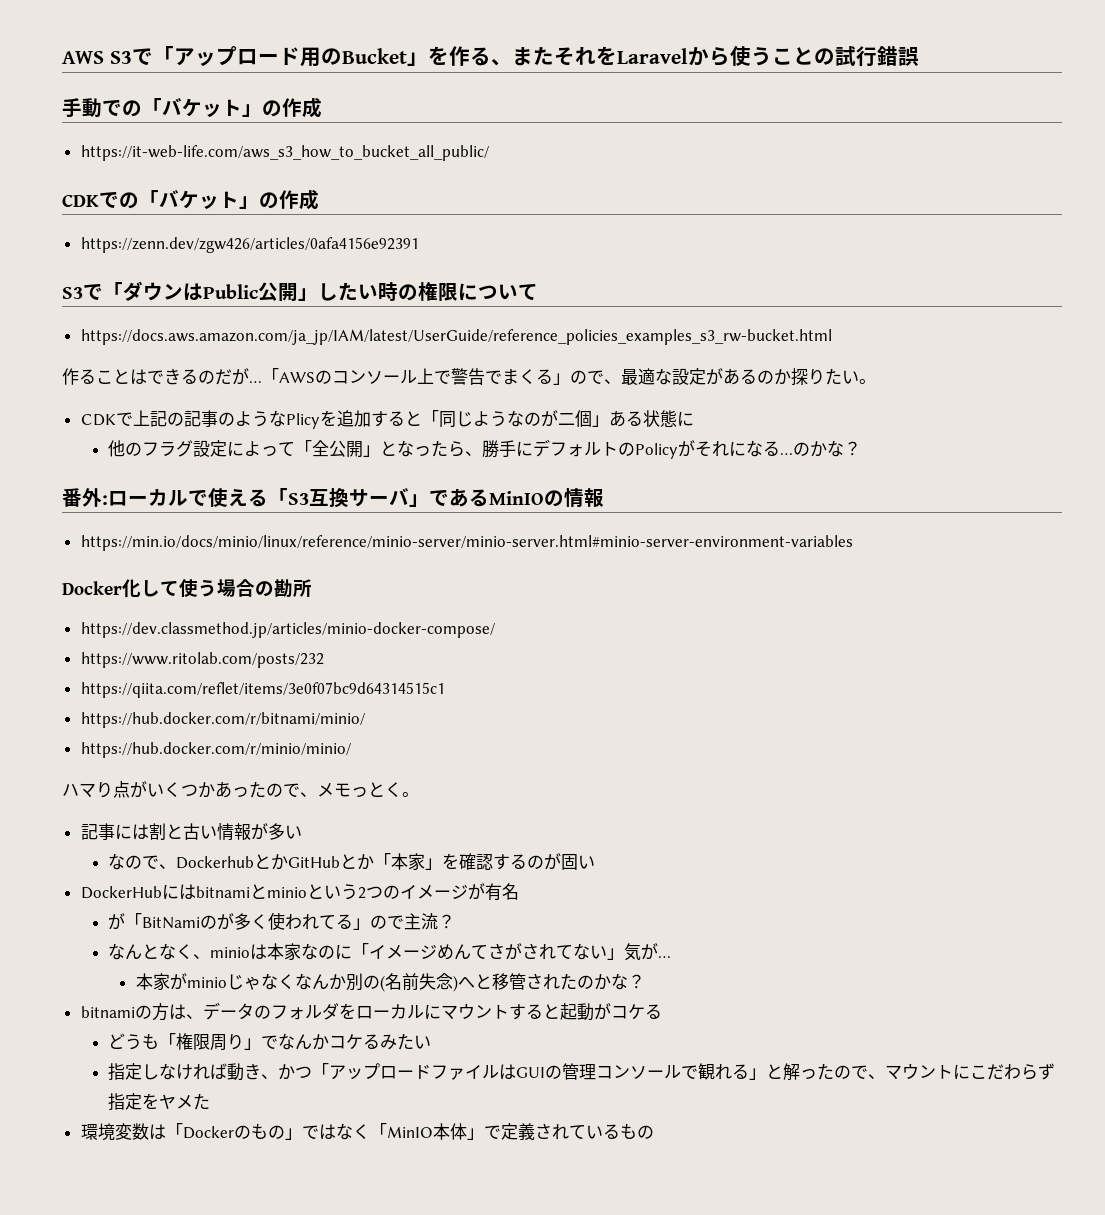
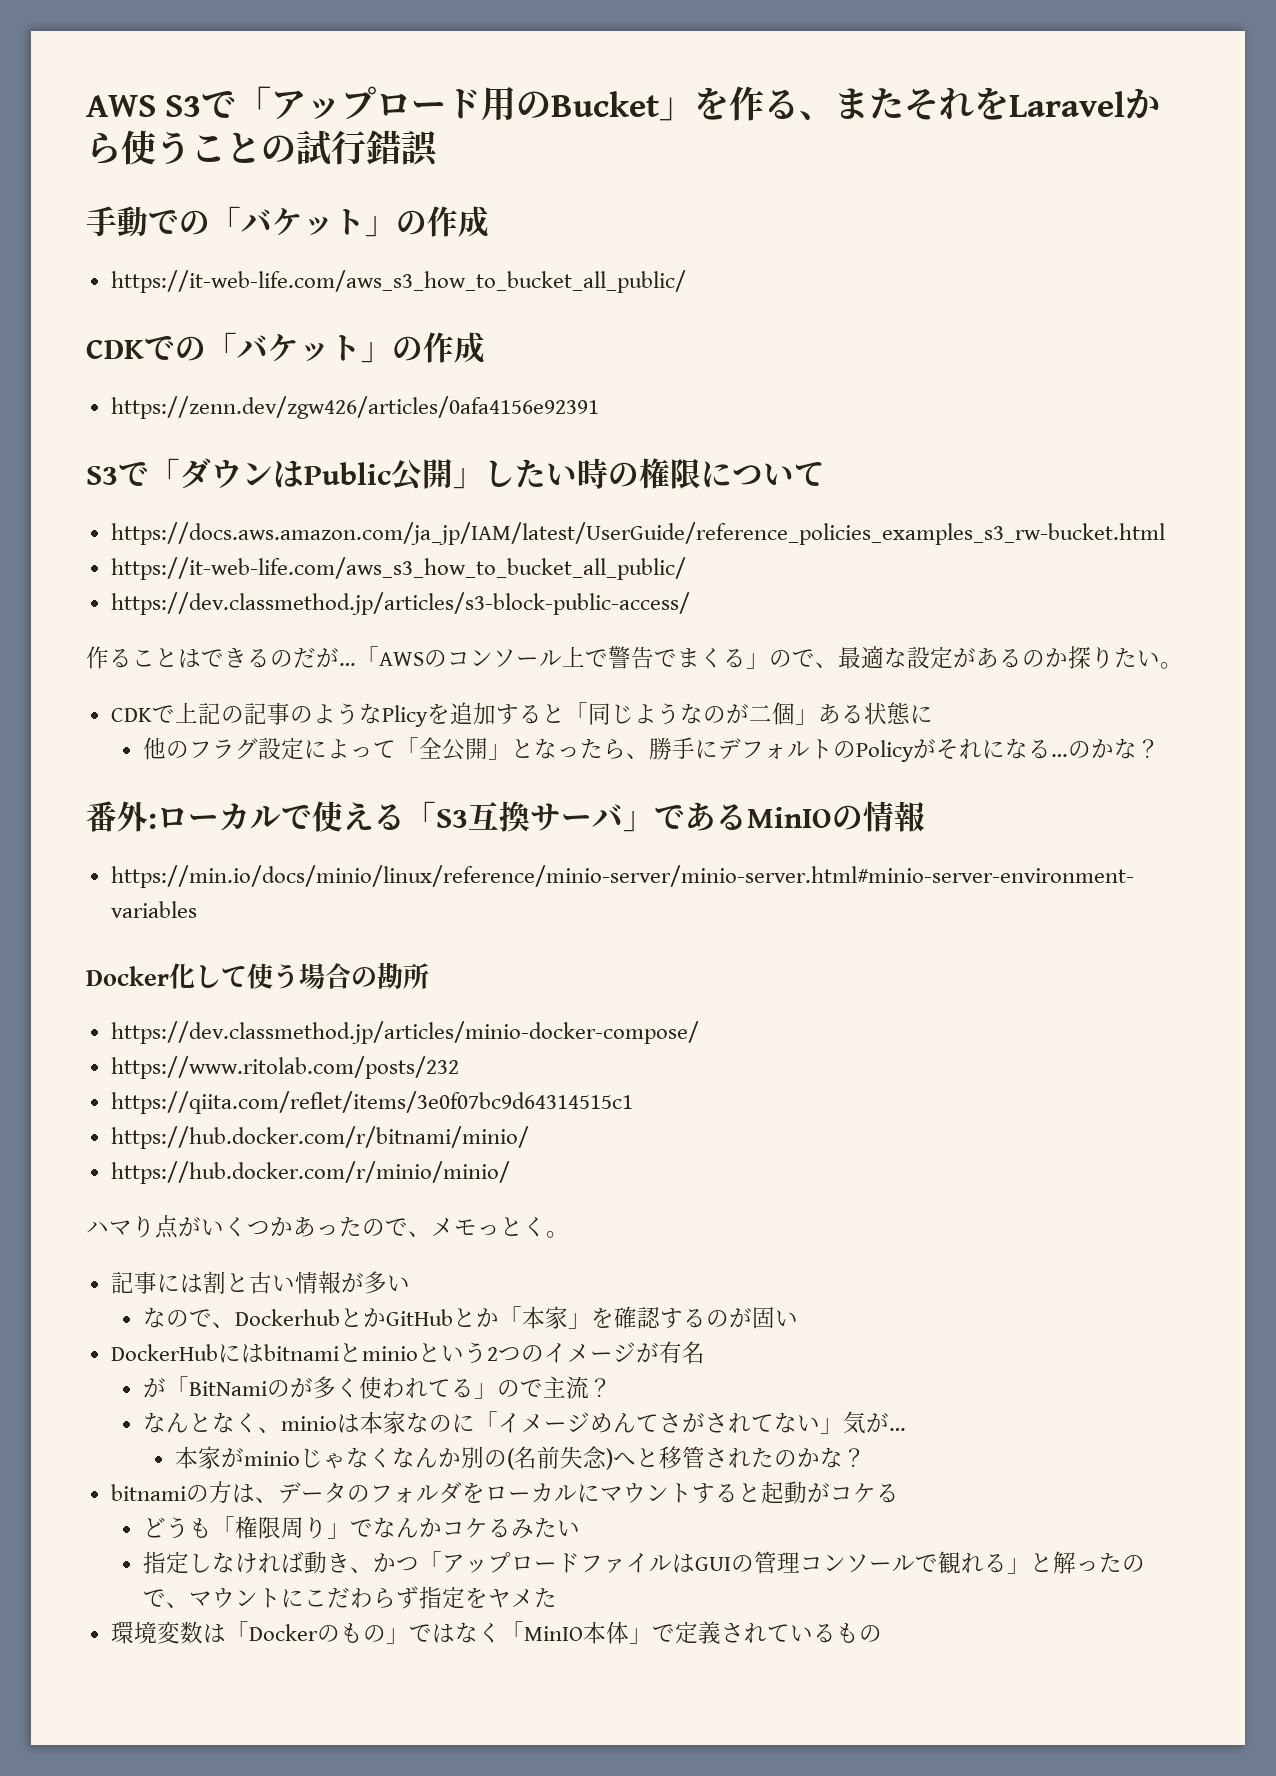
(832, 337) none -> [110,557,686,580] [110,592,690,615] // https://it-web-life.com/aws_s3_how_to_bucket_all_public/ // https://dev.classmethod.jp/articles/s3-block-public-access/

